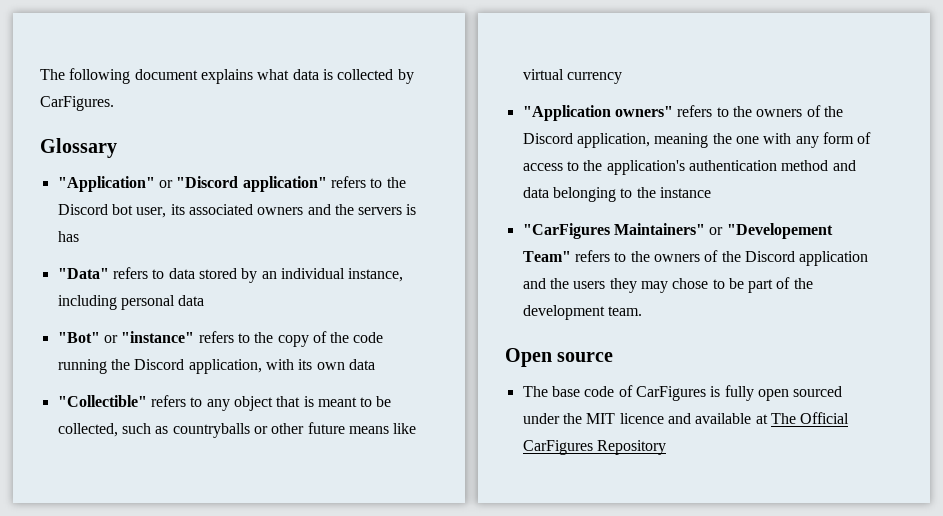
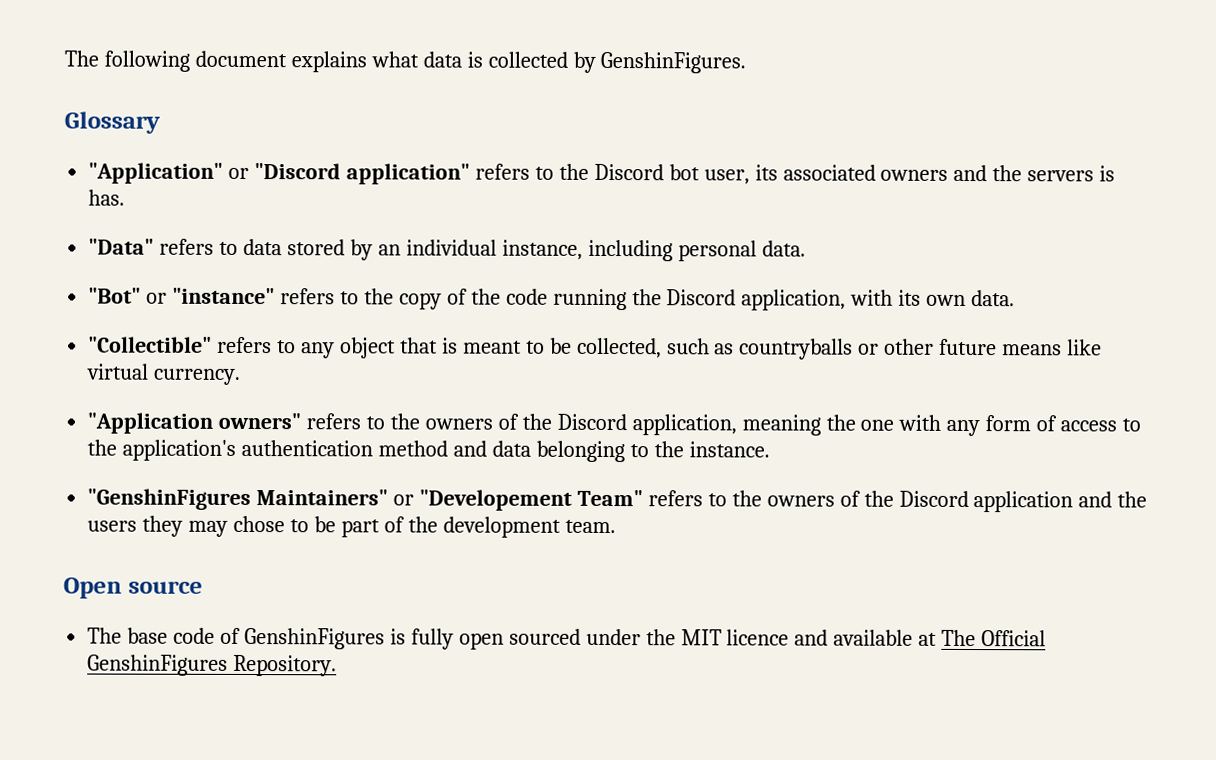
[40,96,114,111] CarFigures. -> [600,51,747,74] GenshinFigures.
[57,231,79,242] has -> [88,189,126,206] has.
[178,295,205,306] data -> [761,240,806,257] data.
[348,359,375,370] data -> [971,290,1016,307] data.
[566,72,622,84] currency -> [153,368,242,385] currency.
[659,187,711,198] [522,223,610,239] instance // "CarFigures -> [688,441,770,458] [87,488,252,511] instance. // "GenshinFigures
[635,386,706,401] CarFigures -> [243,627,385,650] GenshinFigures
[522,440,666,455] CarFigures Repository -> [87,654,338,677] GenshinFigures Repository.

